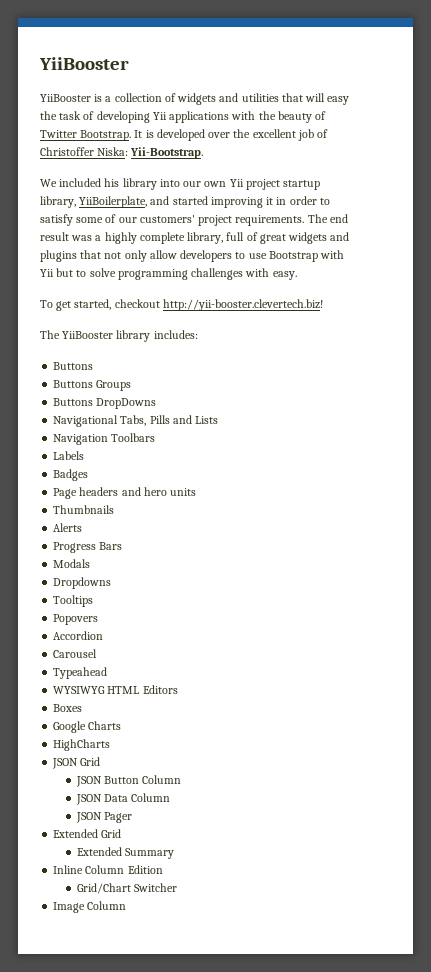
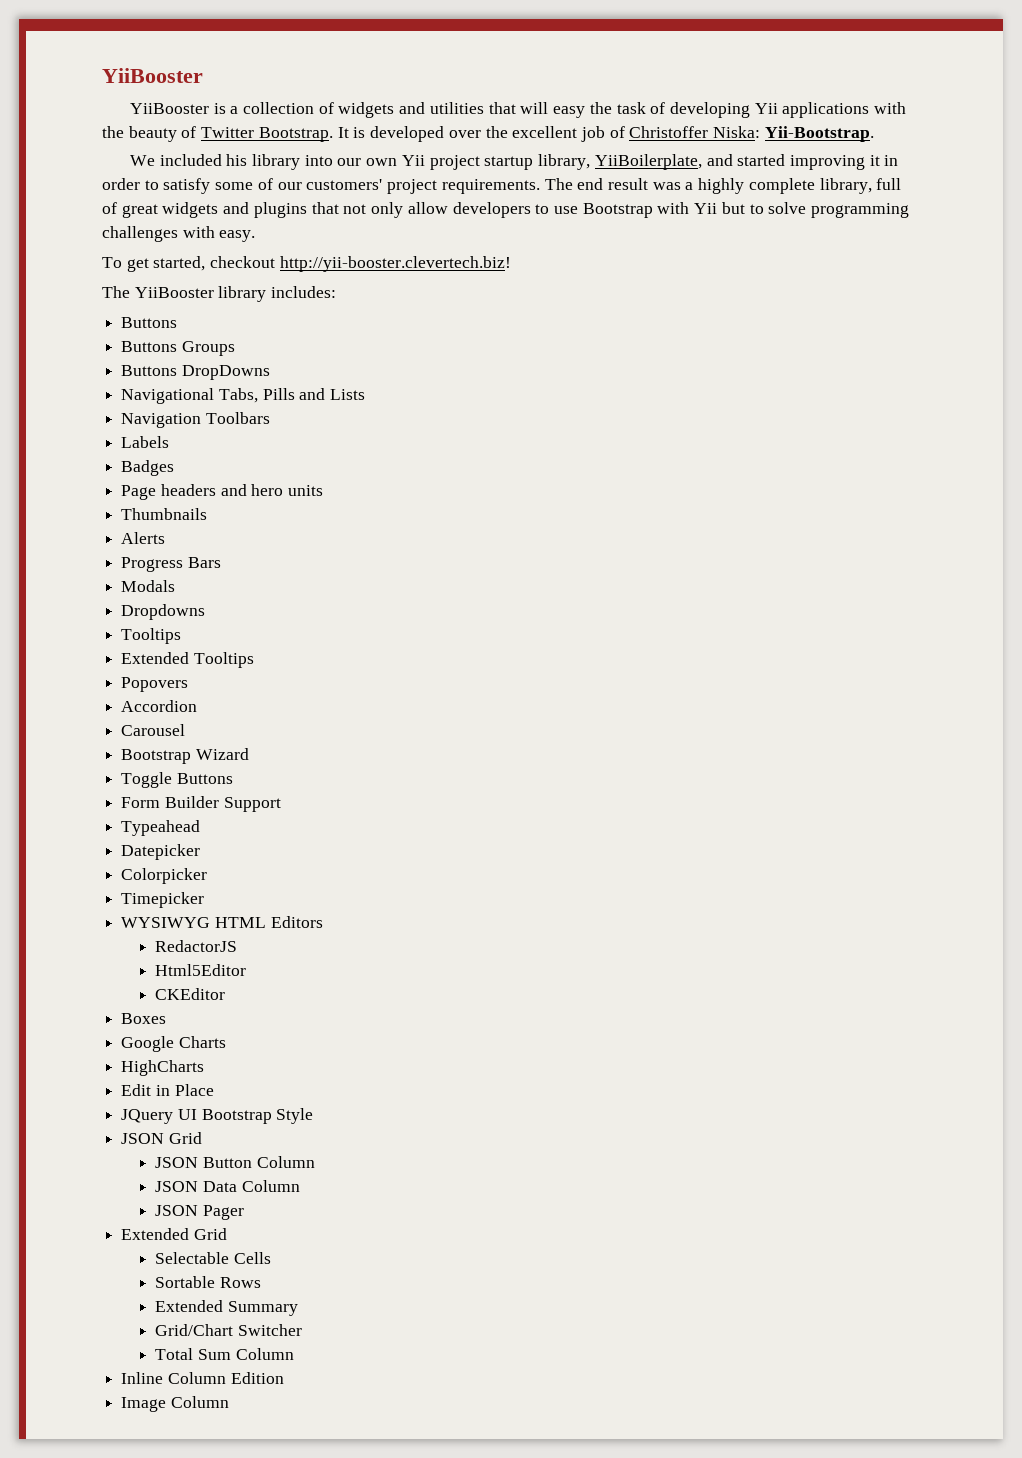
(94, 601) none -> [121,652,254,668] // Extended Tooltips
[53,667,108,679] Typeahead -> [121,748,249,764] [121,772,233,788] [121,796,281,812] [121,820,201,836] [121,844,201,860] [121,868,208,884] [121,892,205,908] Bootstrap Wizard // Toggle Buttons // Form Builder Support // Typeahead // Datepicker // Colorpicker // Timepicker
(178, 689) none -> [155,940,238,952] [155,964,247,976] [155,988,226,1000] // RedactorJS // Html5Editor // CKEditor
(111, 745) none -> [121,1084,214,1096] [121,1108,314,1124] // Edit in Place // JQuery UI Bootstrap Style
[76,847,175,859] Extended Summary -> [155,1252,272,1264] [155,1276,262,1288] [155,1300,299,1316] [155,1324,303,1336] [155,1348,294,1360] Selectable Cells // Sortable Rows // Extended Summary // Grid/Chart Switcher // Total Sum Column
[76,883,178,894] // Grid/Chart Switcher -> (284, 1378) none

